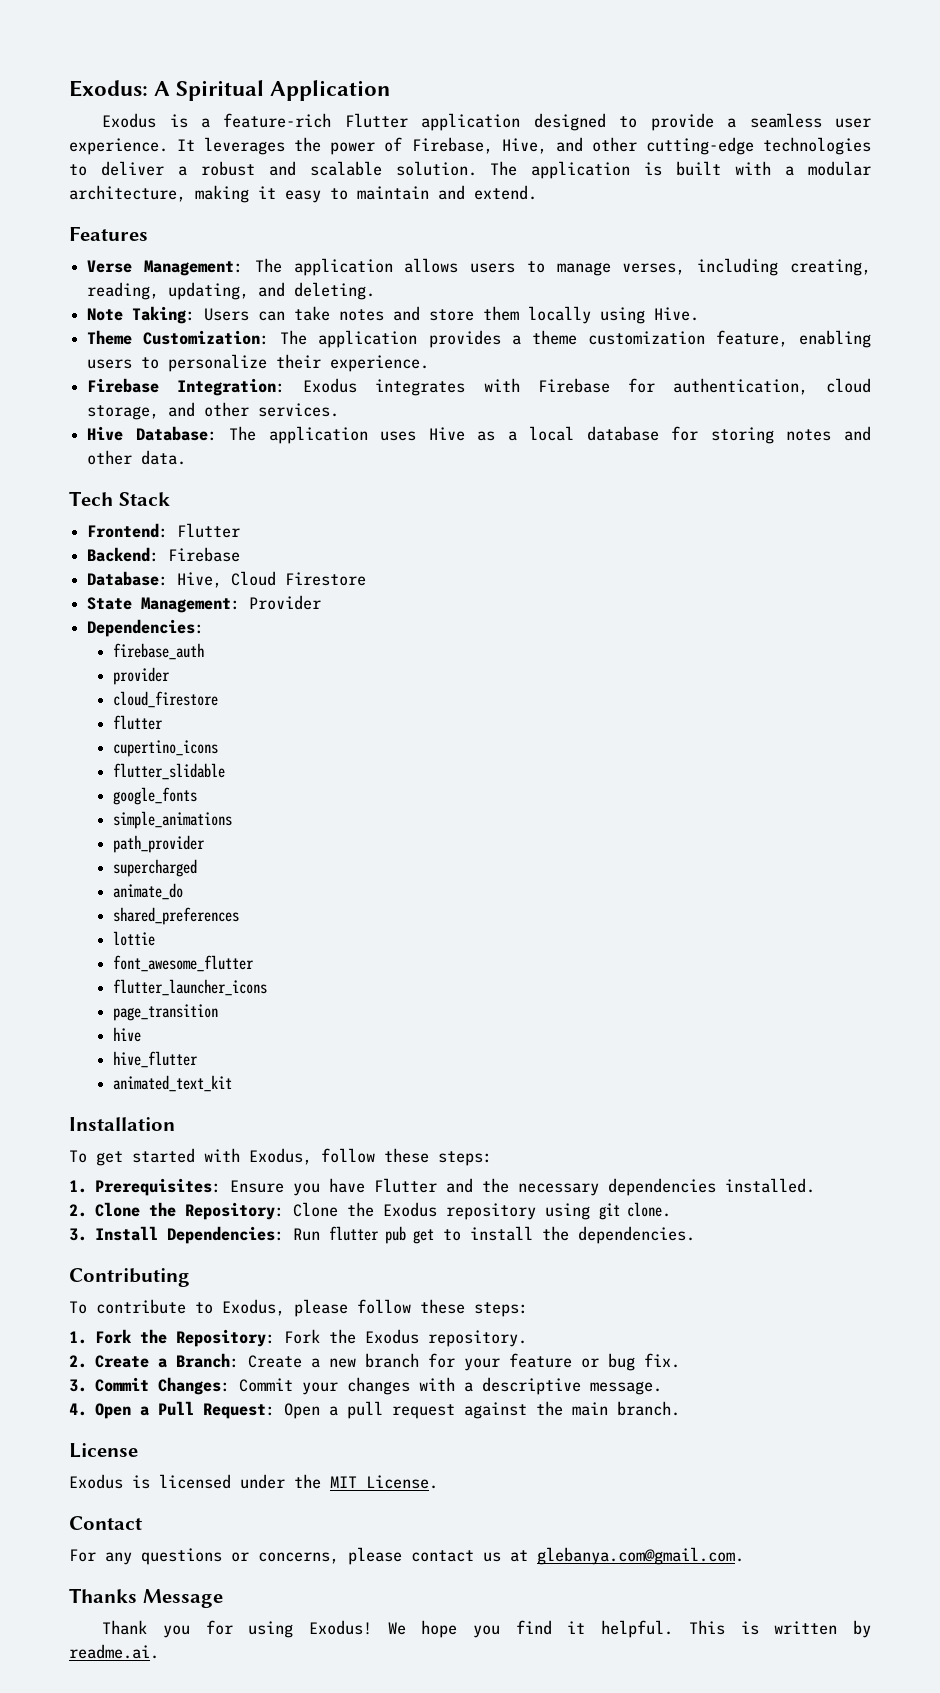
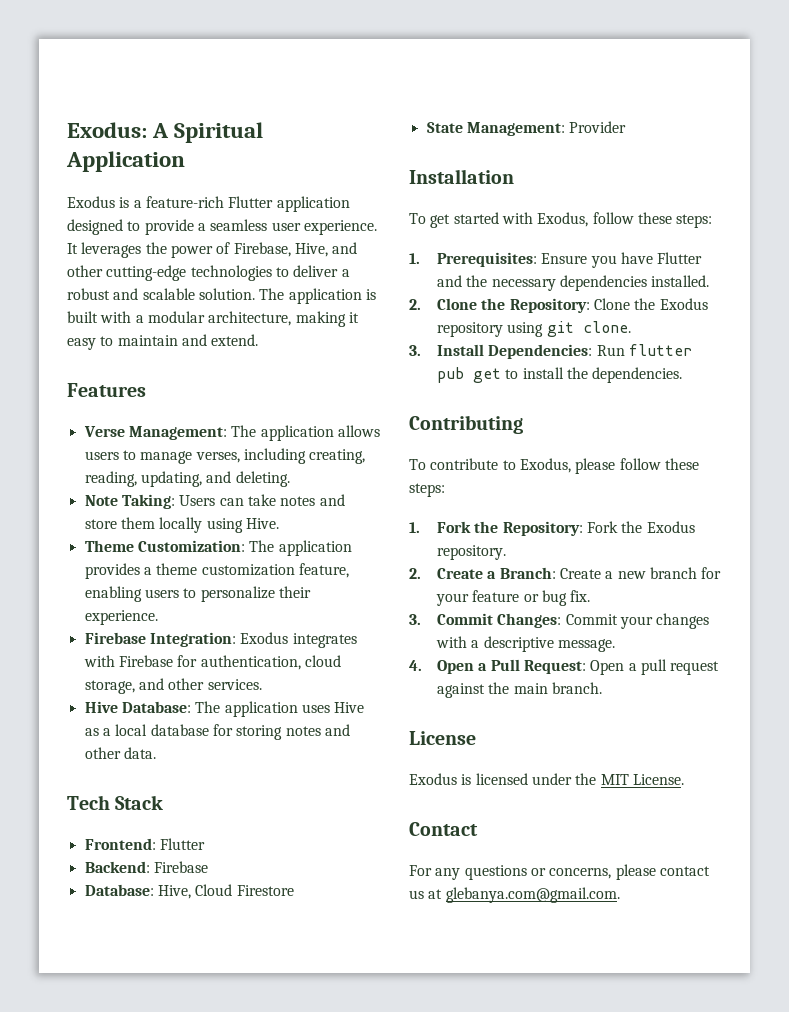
[87,619,205,637] [112,643,204,660] [112,667,170,685] [112,691,218,708] [112,715,163,730] [112,740,218,757] [112,763,225,780] [112,787,197,805] [112,811,232,829] [112,835,205,853] [112,859,197,877] [112,883,183,900] [112,907,239,925] [112,931,155,946] [112,955,254,972] [112,979,267,996] [112,1004,218,1021] [112,1027,141,1042] [112,1051,198,1068] [112,1075,232,1092] // Dependencies: // firebase_auth // provider // cloud_firestore // flutter // cupertino_icons // flutter_slidable // google_fonts // simple_animations // path_provider // supercharged // animate_do // shared_preferences // lottie // font_awesome_flutter // flutter_launcher_icons // page_transition // hive // hive_flutter // animated_text_kit -> (627, 127) none
[69,1588,223,1608] [102,1620,871,1638] [69,1644,159,1659] // Thanks Message // Thank you for using Exodus! We hope you find it helpful. This is written by readme.ai. -> (620, 895) none

